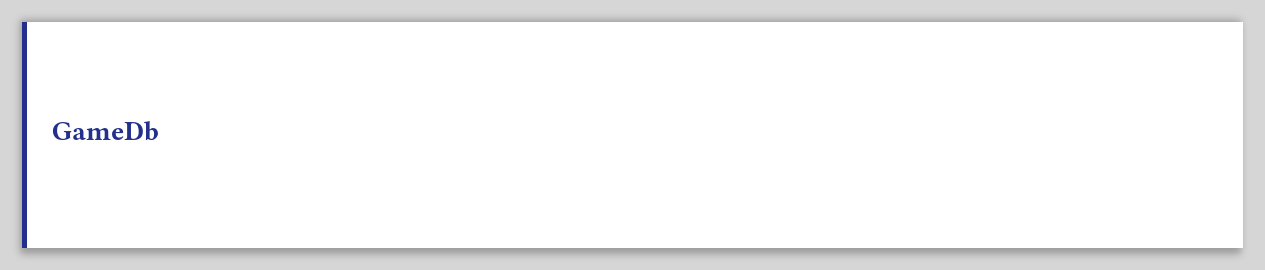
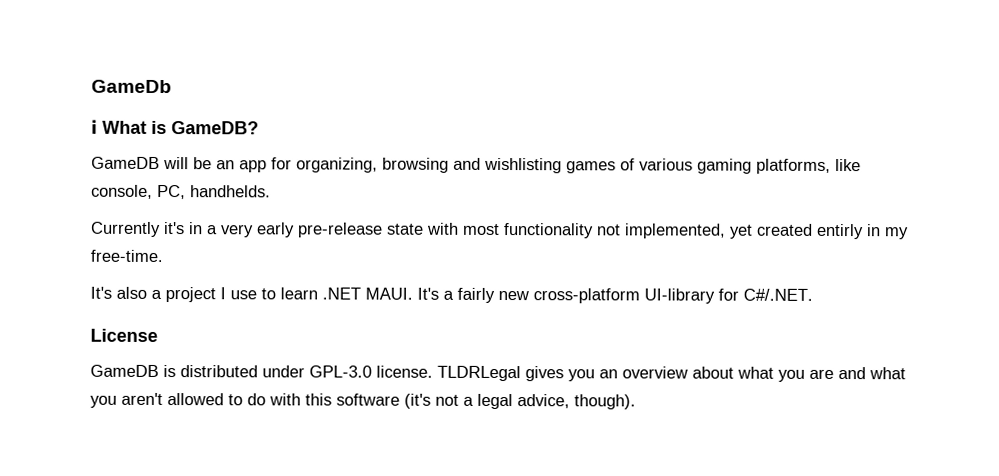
(159, 131) none -> [91,119,259,135] [91,156,861,174] [91,184,271,200] [91,221,909,240] [90,249,163,263] [90,286,813,304] [90,328,158,342] [90,364,906,382] [90,392,636,410] // ℹ What is GameDB? // GameDB will be an app for organizing, browsing and wishlisting games of various gaming platforms, like console, PC, handhelds. // Currently it's in a very early pre-release state with most functionality not implemented, yet created entirly in my free-time. // It's also a project I use to learn .NET MAUI. It's a fairly new cross-platform UI-library for C#/.NET. // License // GameDB is distributed under GPL-3.0 license. TLDRLegal gives you an overview about what you are and what you aren't allowed to do with this software (it's not a legal advice, though).

